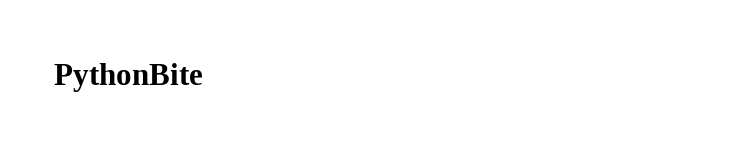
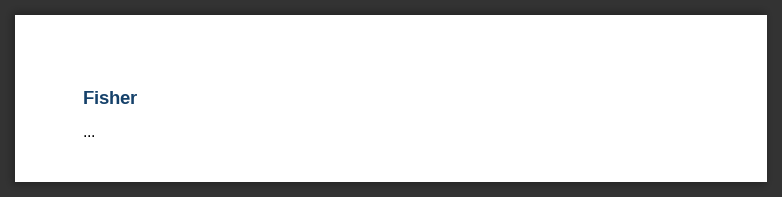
[54,63,203,92] PythonBite -> [83,91,137,104] [83,135,95,137] Fisher // ...

